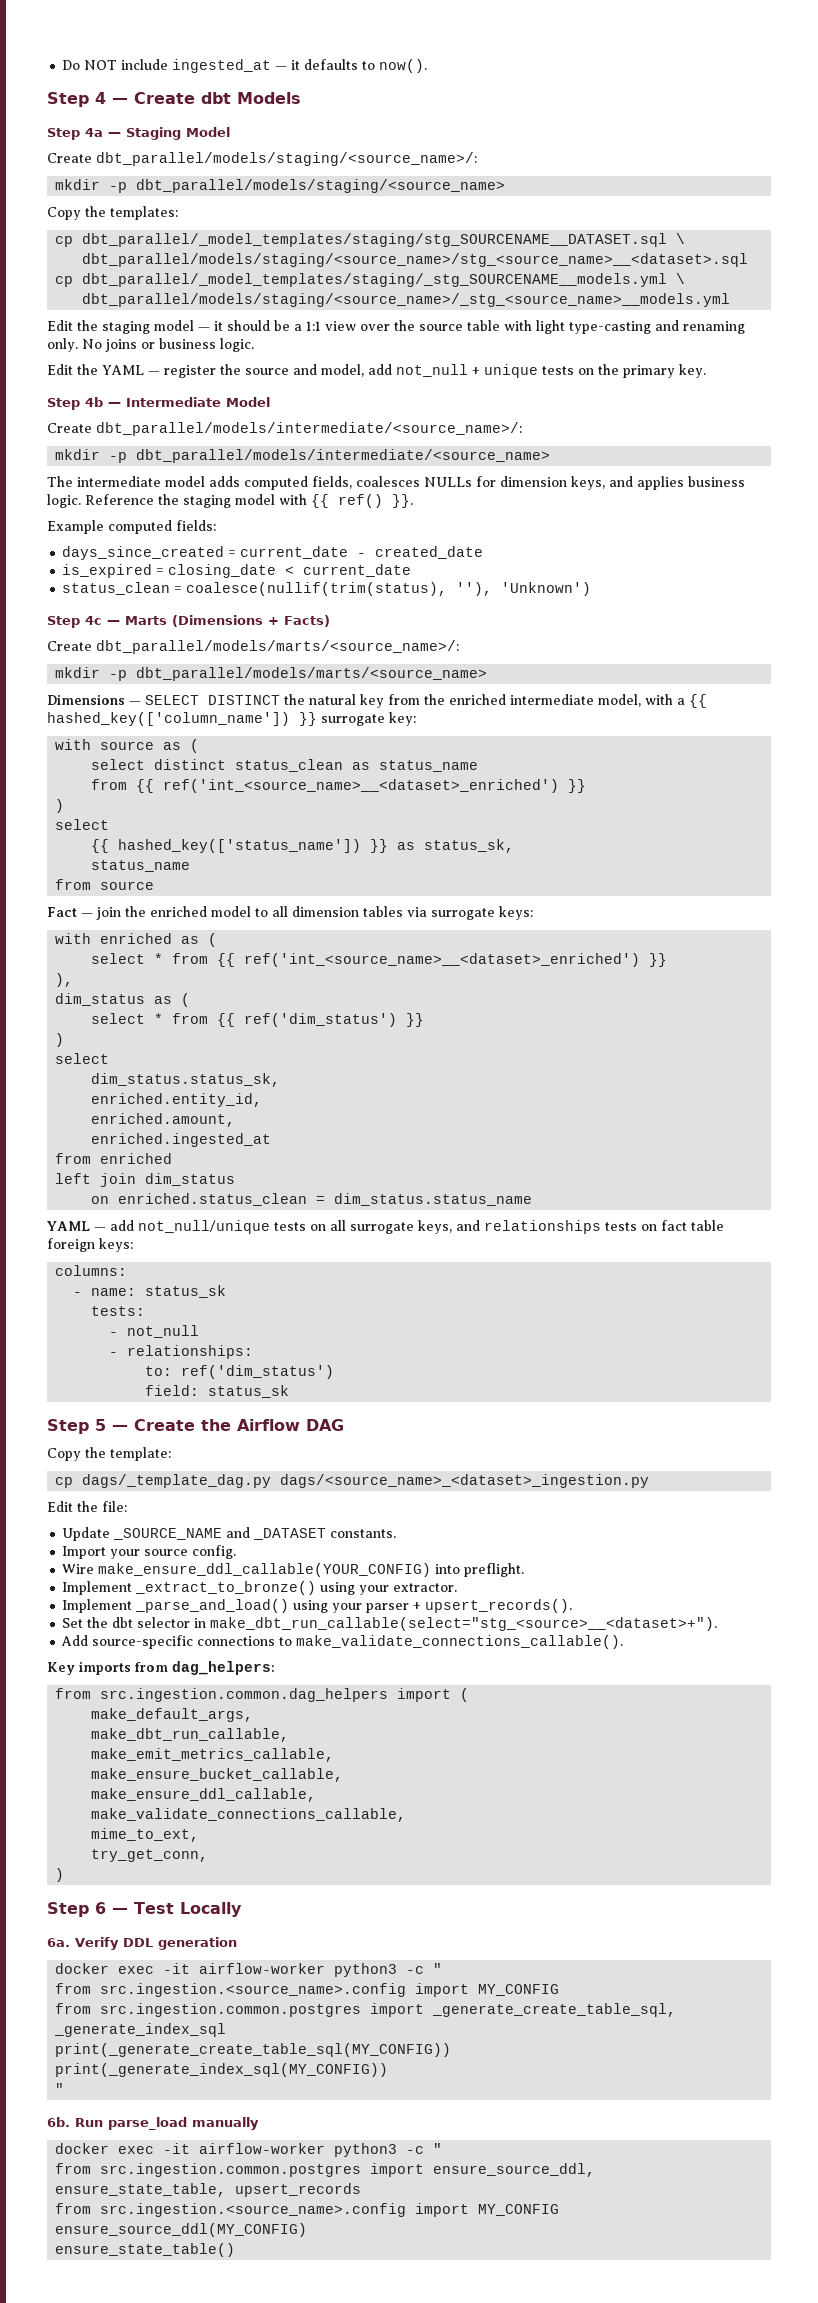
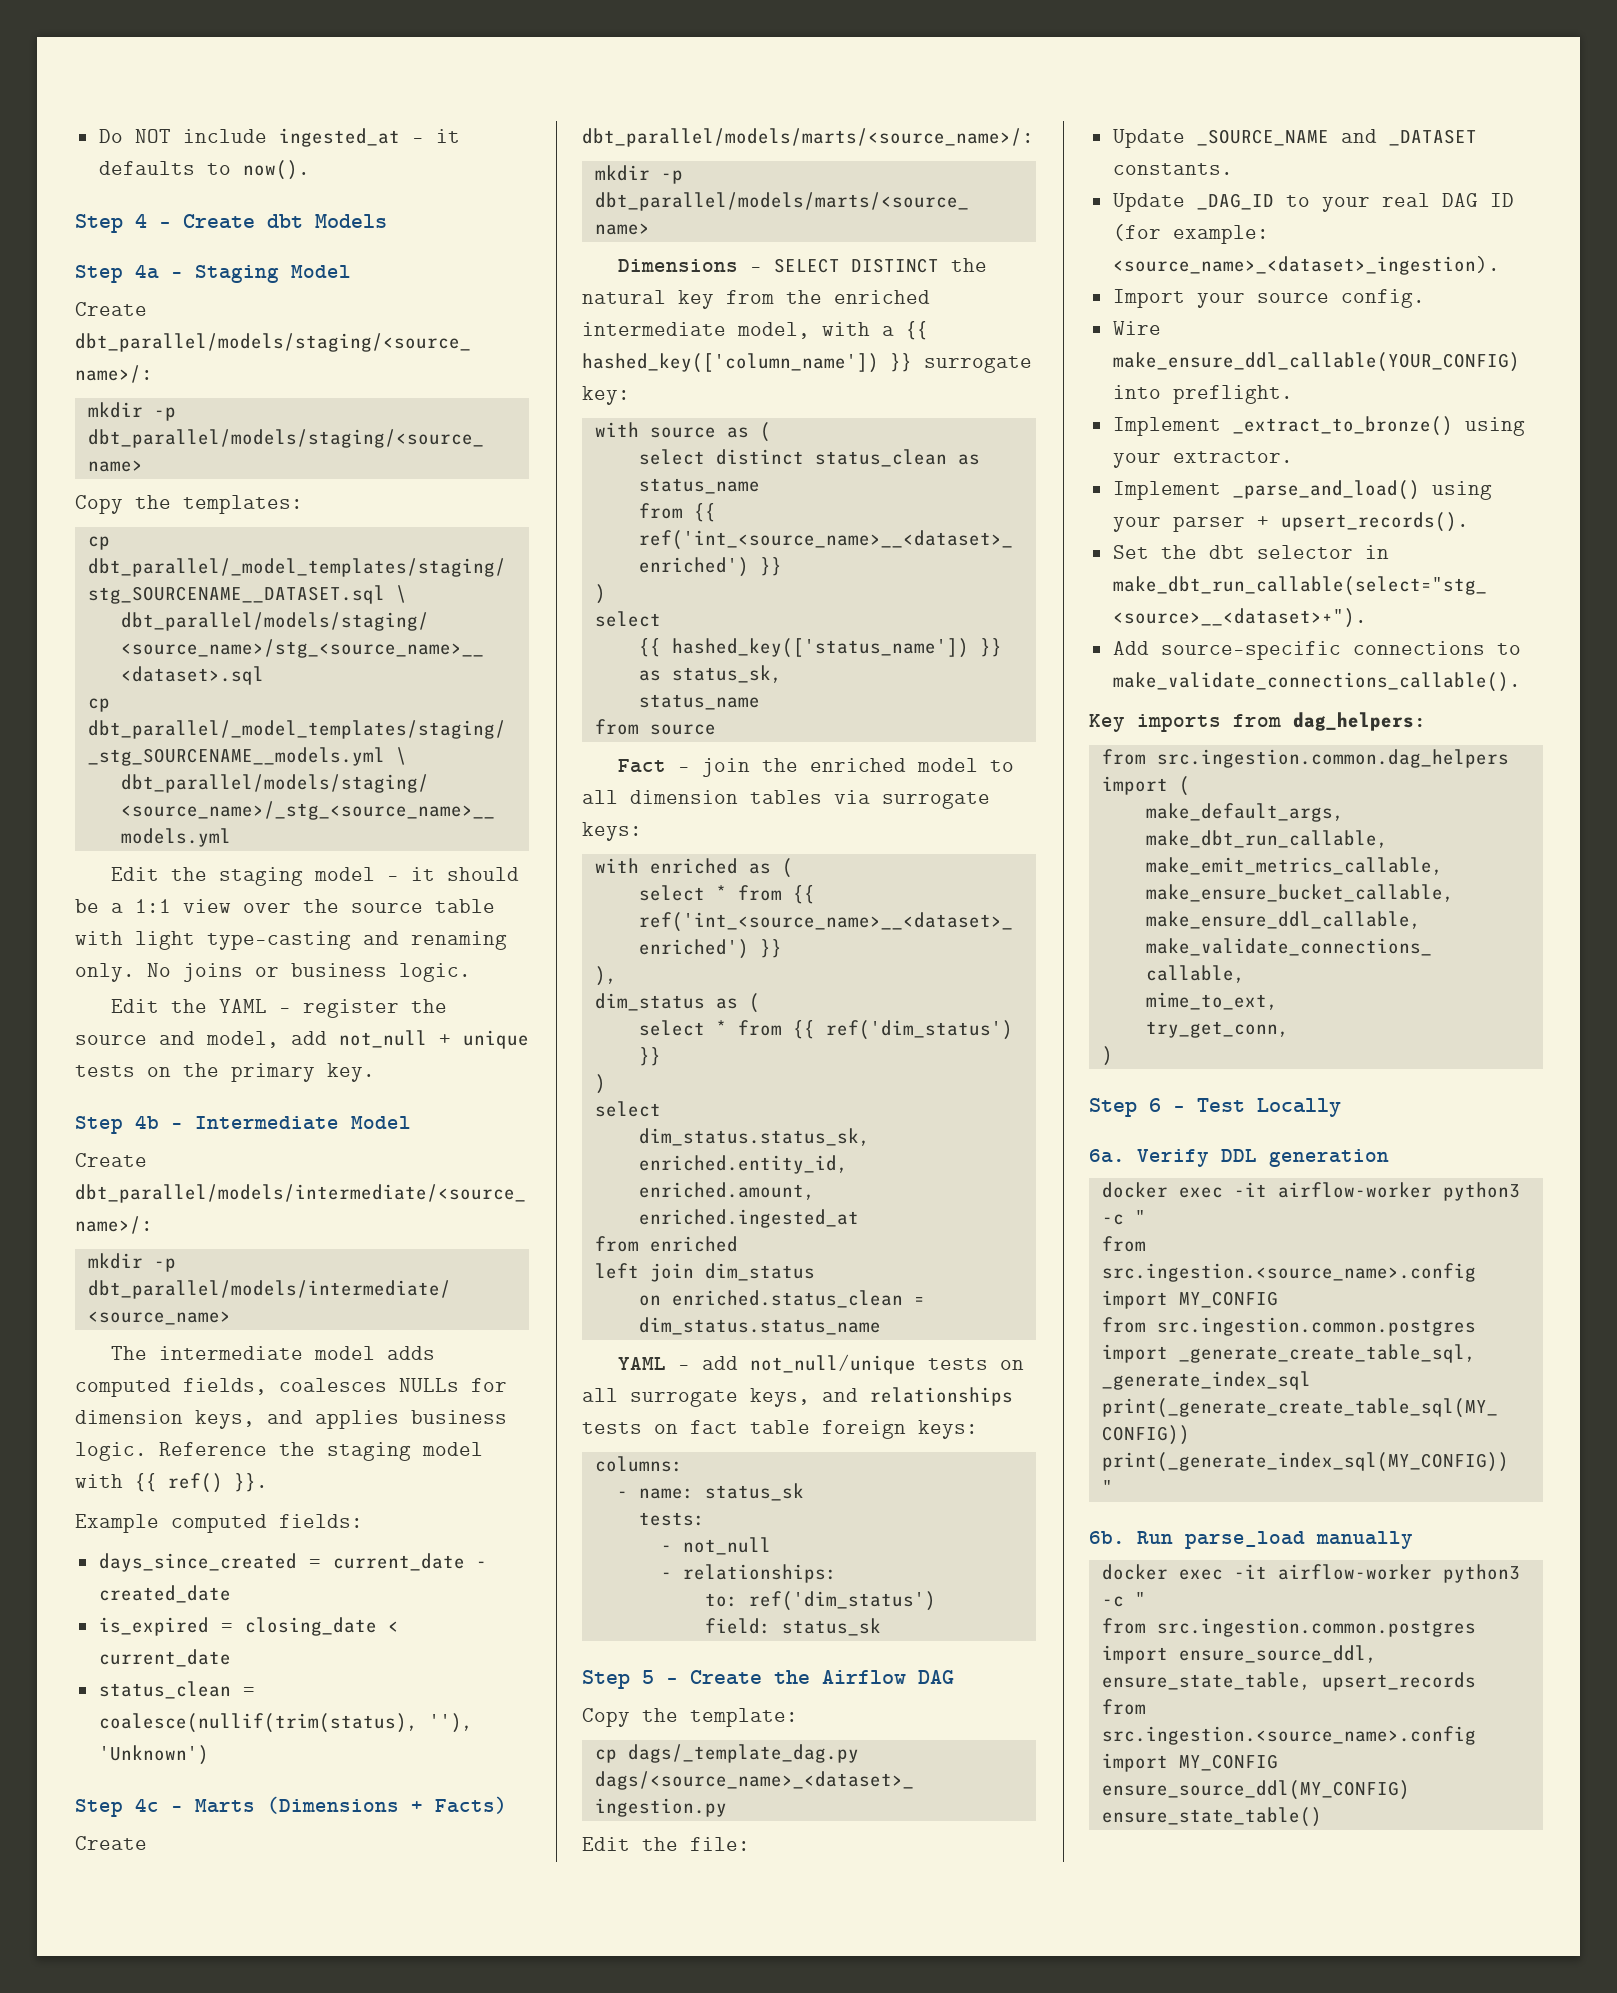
(397, 1533) none -> [1112,193,1514,212] [1112,224,1269,244] [1112,256,1500,275] // Update _DAG_ID to your real DAG ID (for example: <source_name>_<dataset>_ingestion).

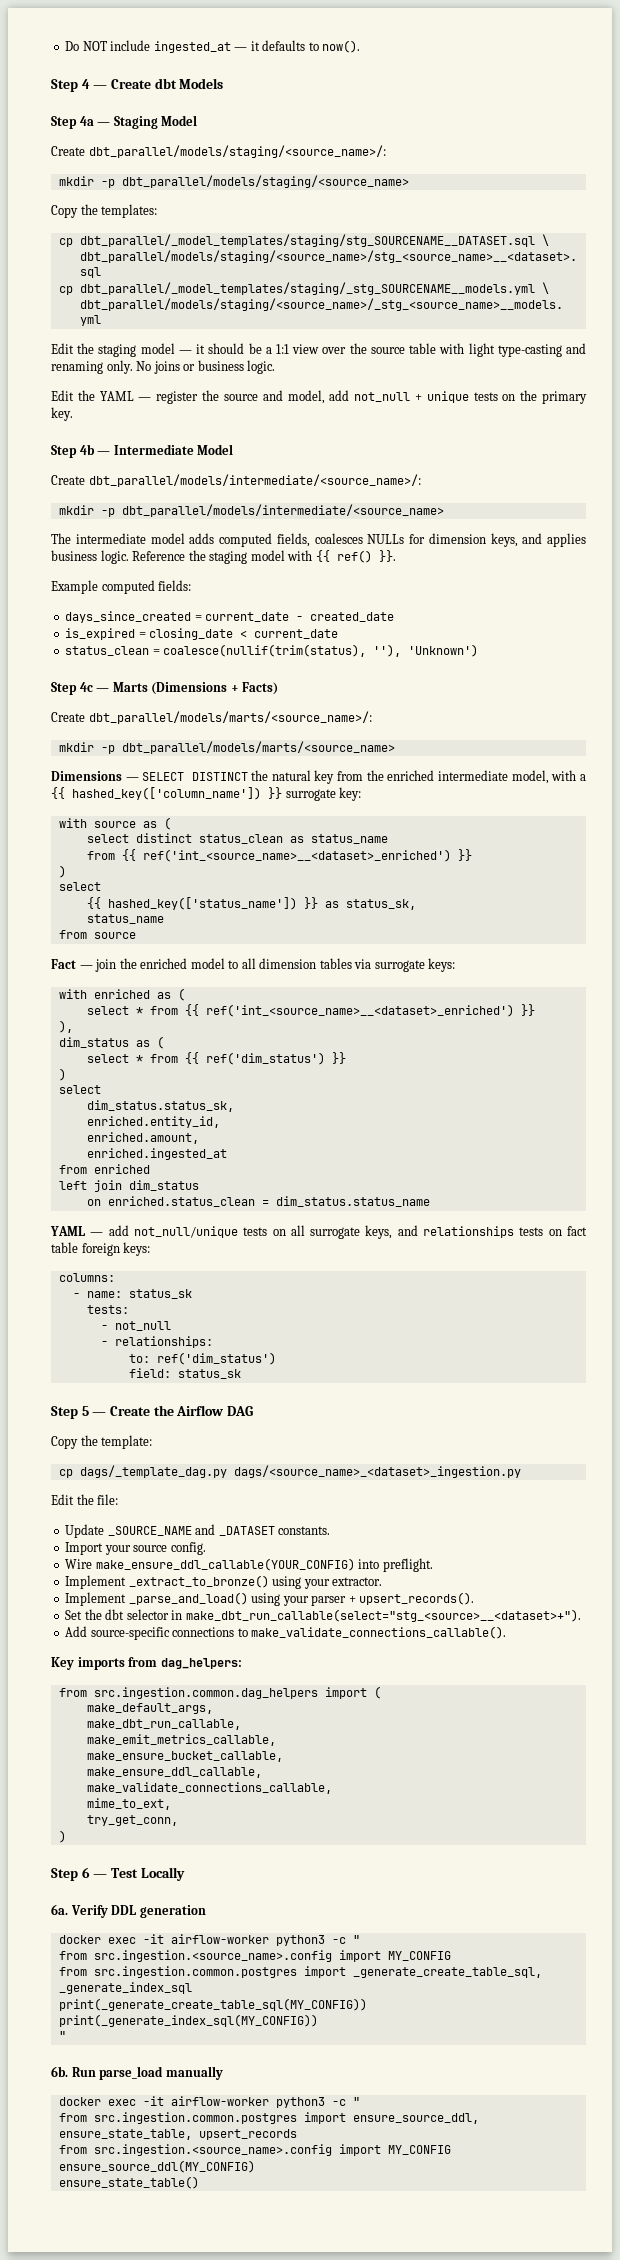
[1112,193,1514,212] [1112,224,1269,244] [1112,256,1500,275] // Update _DAG_ID to your real DAG ID (for example: <source_name>_<dataset>_ingestion). -> (331, 1530) none

